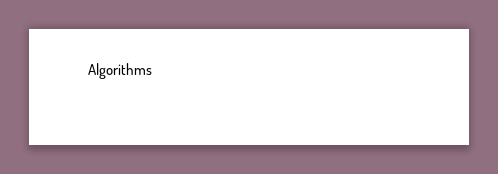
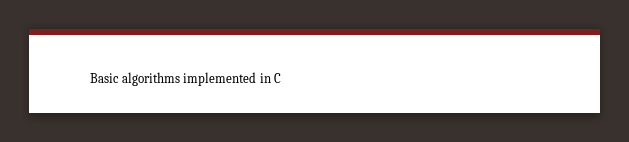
[88,63,152,79] Algorithms -> [90,72,282,86] Basic algorithms implemented in C

